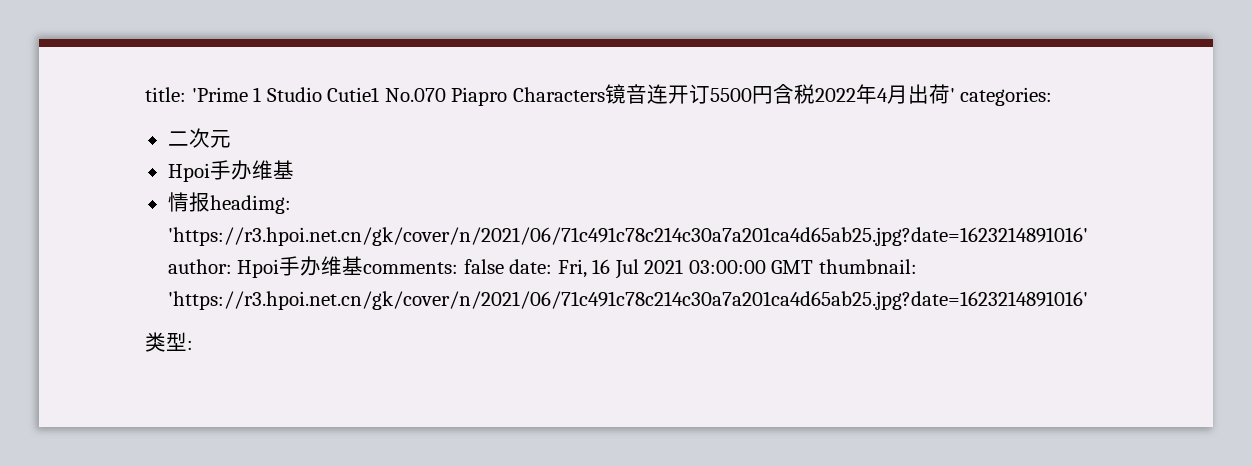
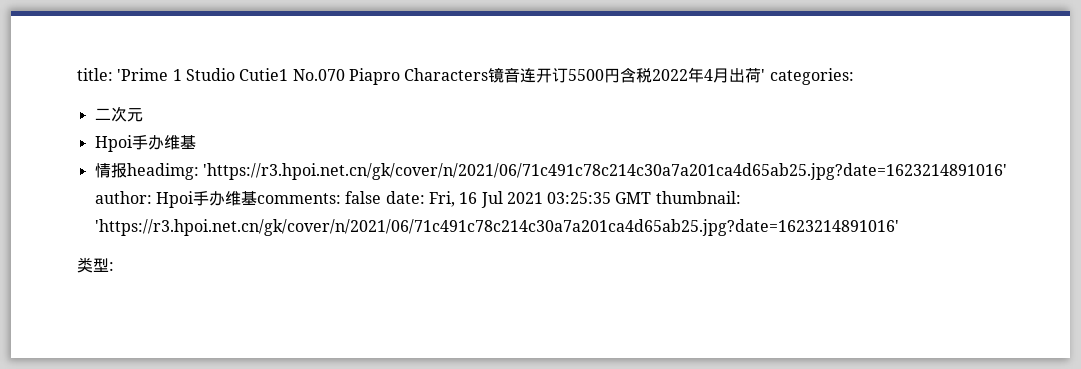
[688,260,766,274] 03:00:00 -> [547,192,612,204] 03:25:35

